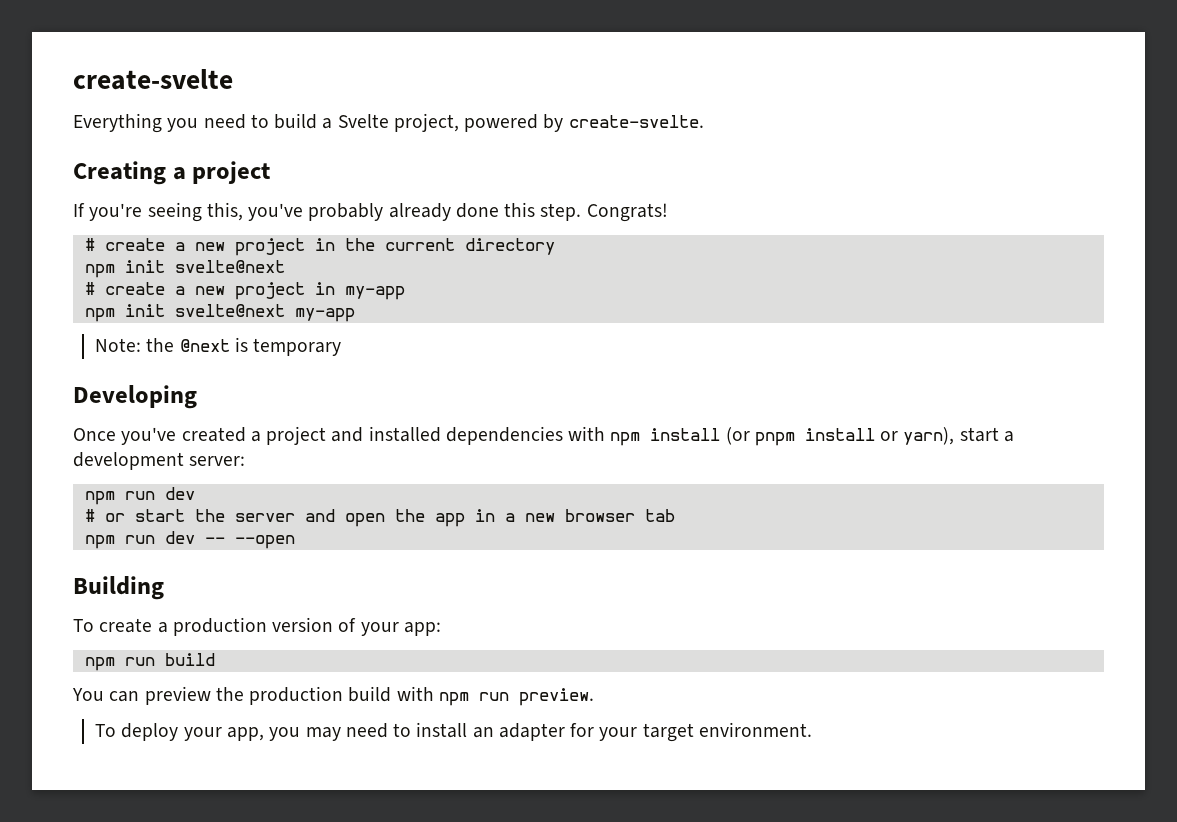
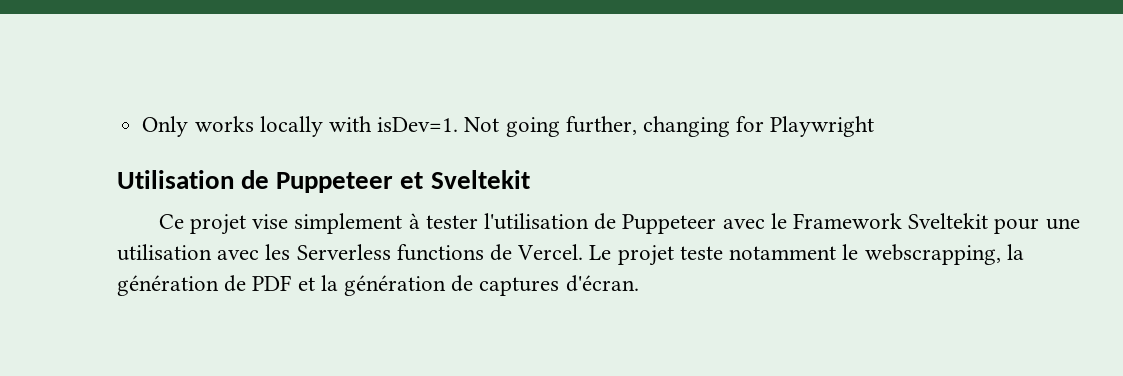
[73,69,233,90] [73,113,704,133] [73,161,271,185] [73,202,668,222] [84,238,555,256] [84,260,285,278] [84,282,405,300] [84,304,355,322] [95,337,342,356] [73,385,197,409] [73,426,1014,446] [73,452,246,470] [84,487,195,505] [84,509,675,527] [84,531,295,549] [73,576,164,600] [73,617,441,636] [84,653,215,671] [72,686,594,706] [95,722,812,742] create-svelte // Everything you need to build a Svelte project, powered by create-svelte. // Creating a project // If you're seeing this, you've probably already done this step. Congrats! // # create a new project in the current directory // npm init svelte@next // # create a new project in my-app // npm init svelte@next my-app // Note: the @next is temporary // Developing // Once you've created a project and installed dependencies with npm install (or pnpm install or yarn), start a development server: // npm run dev // # or start the server and open the app in a new browser tab // npm run dev -- --open // Building // To create a production version of your app: // npm run build // You can preview the production build with npm run preview. // To deploy your app, you may need to install an adapter for your target environment. -> [142,116,875,137] [117,170,530,193] [158,213,1080,235] [117,244,1024,266] [117,275,639,296] Only works locally with isDev=1. Not going further, changing for Playwright // Utilisation de Puppeteer et Sveltekit // Ce projet vise simplement à tester l'utilisation de Puppeteer avec le Framework Sveltekit pour une utilisation avec les Serverless functions de Vercel. Le projet teste notamment le webscrapping, la génération de PDF et la génération de captures d'écran.

